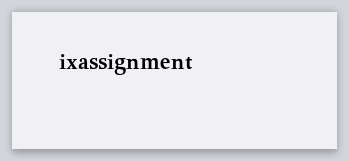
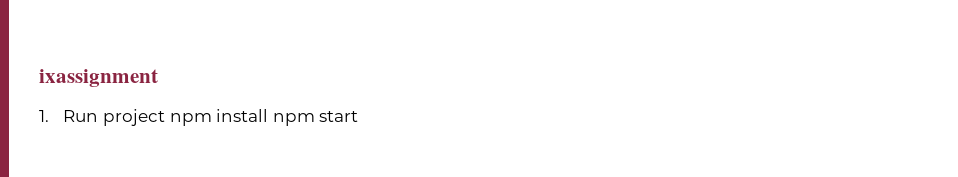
(193, 64) none -> [39,109,359,126] // 1. Run project npm install npm start

